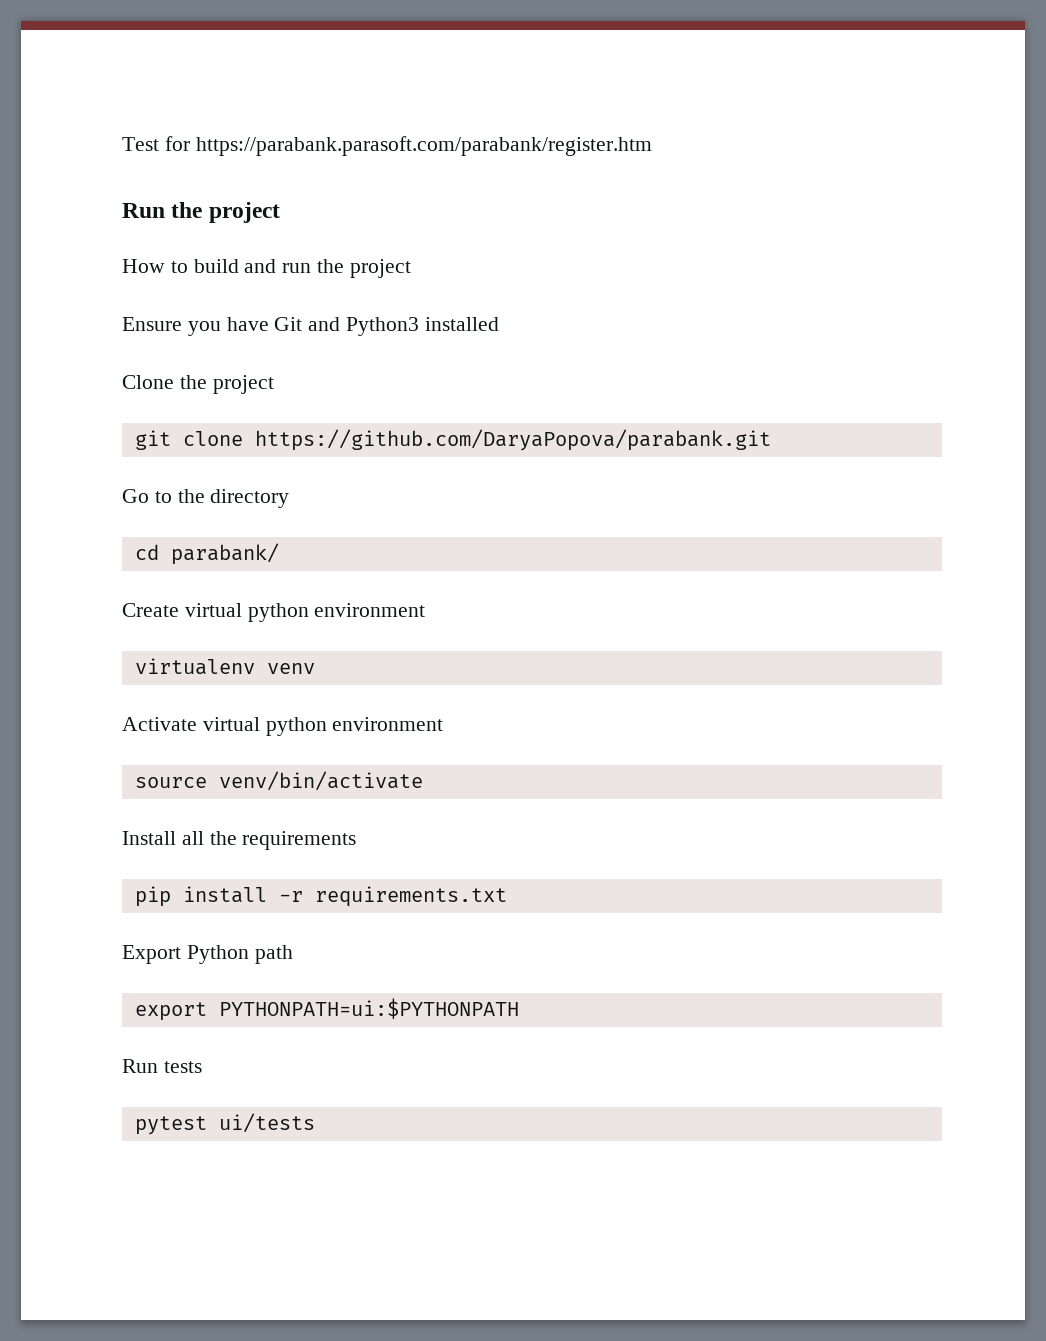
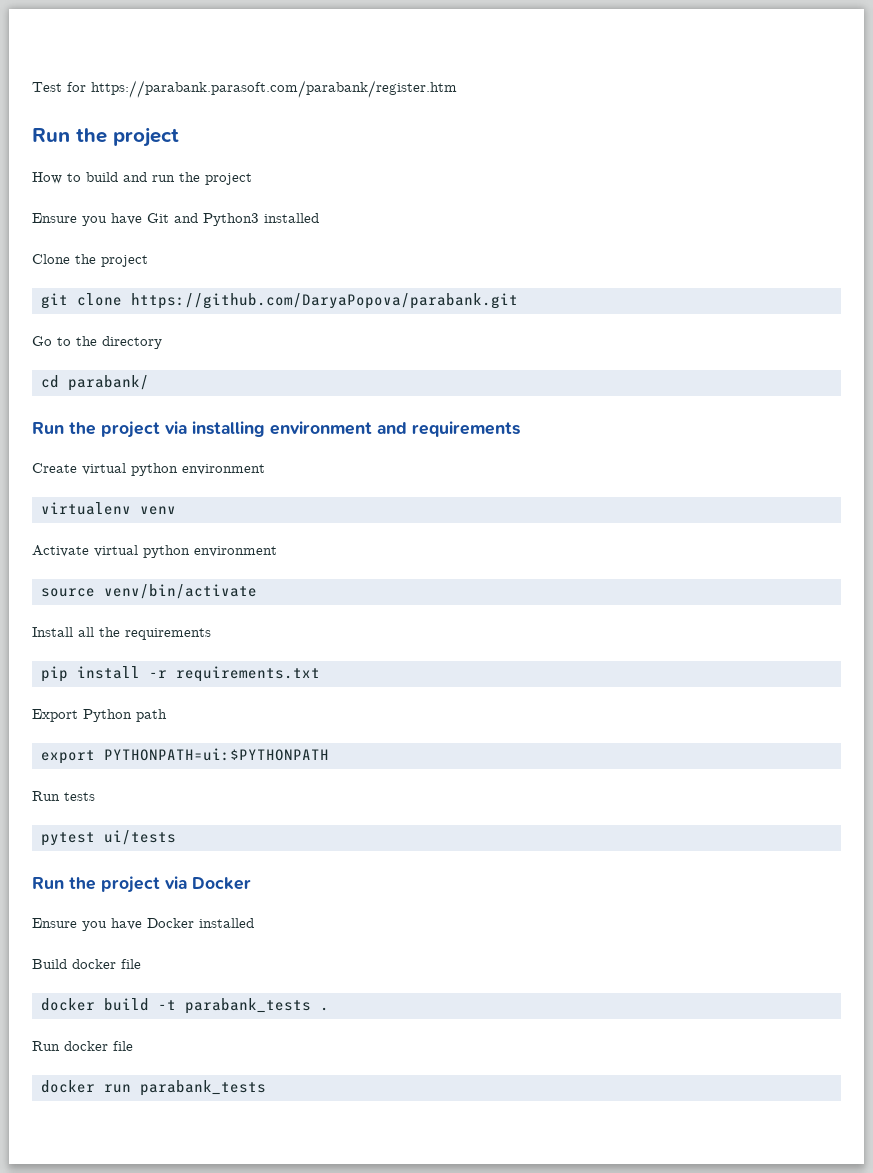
(279, 554) none -> [32,421,520,438] // Run the project via installing environment and requirements
(315, 1123) none -> [32,876,251,893] [32,918,254,931] [32,959,141,969] [41,998,329,1014] [32,1041,133,1051] [41,1080,266,1096] // Run the project via Docker // Ensure you have Docker installed // Build docker file // docker build -t parabank_tests . // Run docker file // docker run parabank_tests

